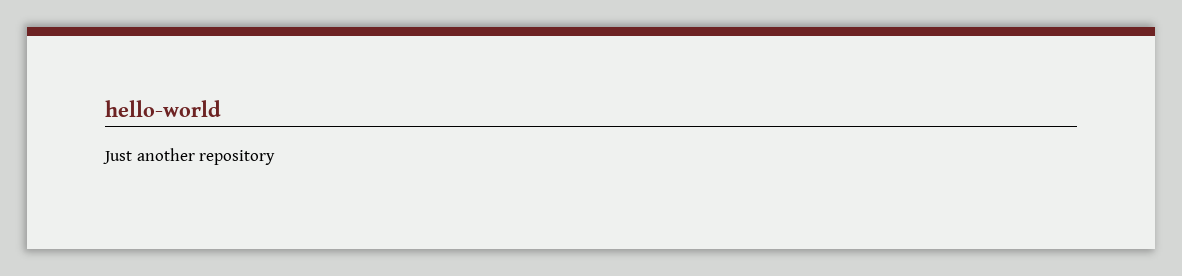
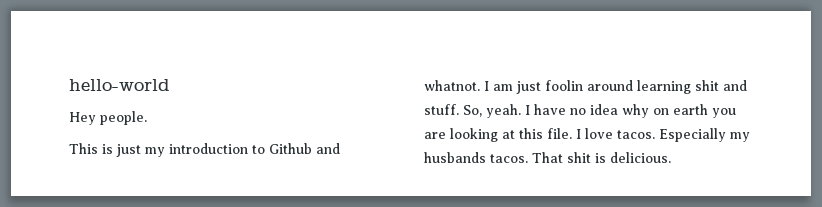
[103,148,276,165] Just another repository -> [69,111,147,125] [69,143,340,157] [424,80,747,94] [424,104,736,118] [424,128,750,142] [424,152,671,163] Hey people. // This is just my introduction to Github and whatnot. I am just foolin around learning shit and stuff. So, yeah. I have no idea why on earth you are looking at this file. I love tacos. Especially my husbands tacos. That shit is delicious.

